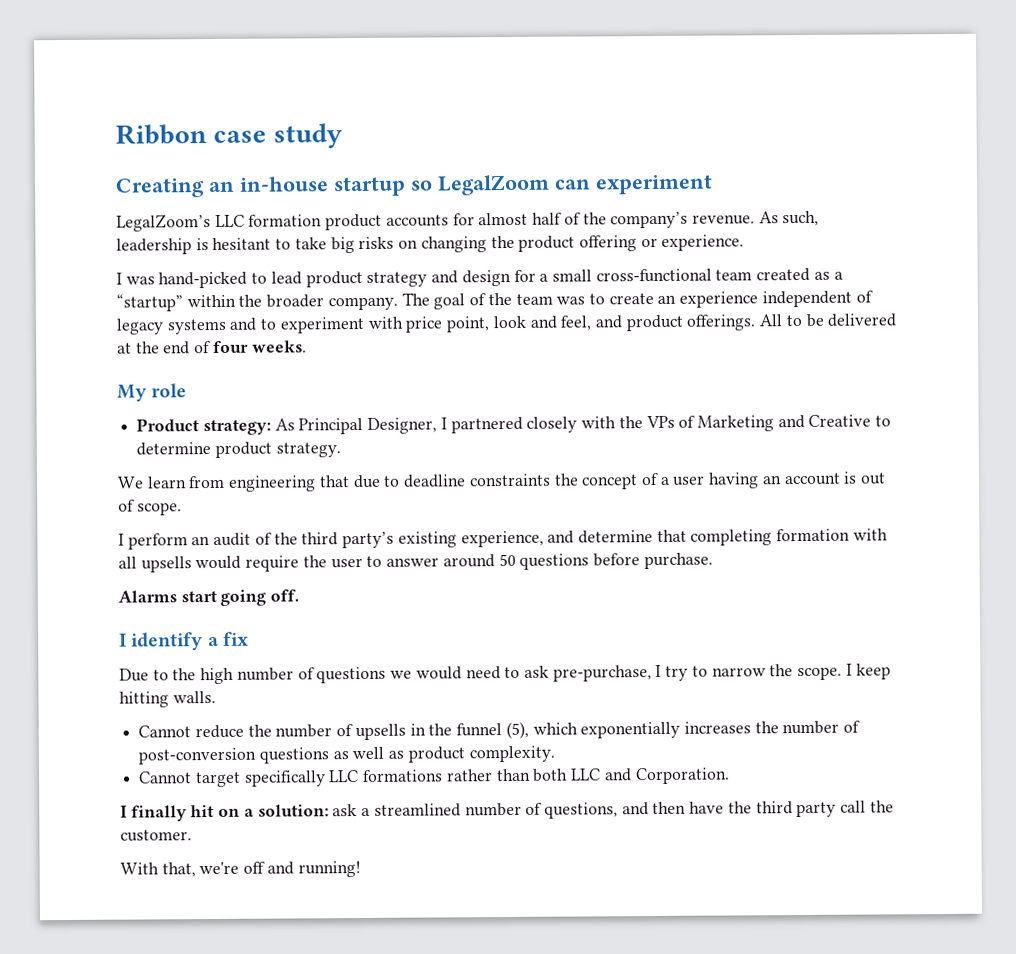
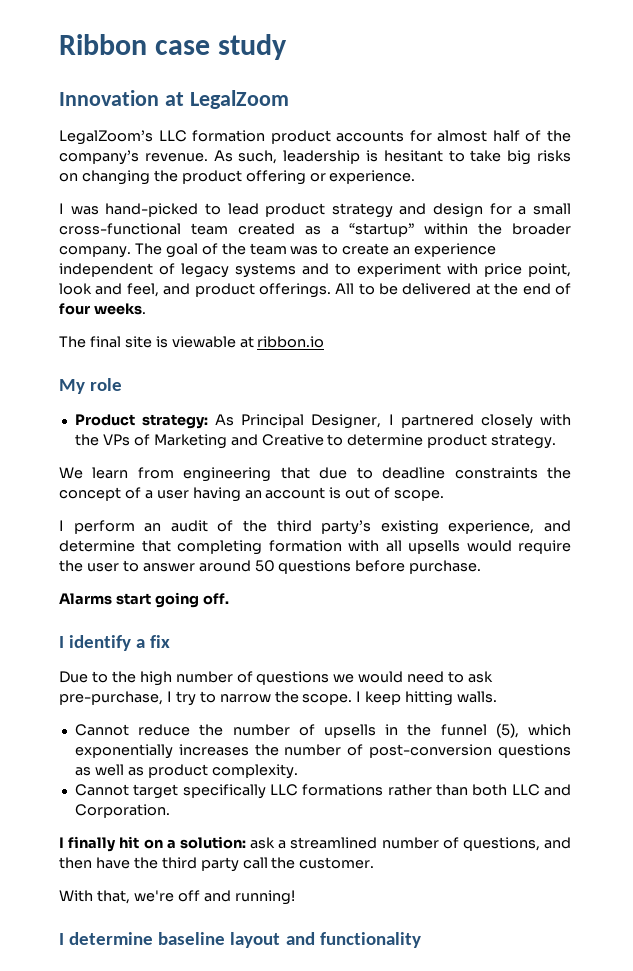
[115,176,433,198] Creating an in-house startup so -> [59,90,184,106] Innovation at
[554,174,713,195] can experiment -> (289, 99) none
(307, 346) none -> [59,336,325,348] // The final site is viewable at ribbon.io
(361, 869) none -> [59,932,421,948] // I determine baseline layout and functionality

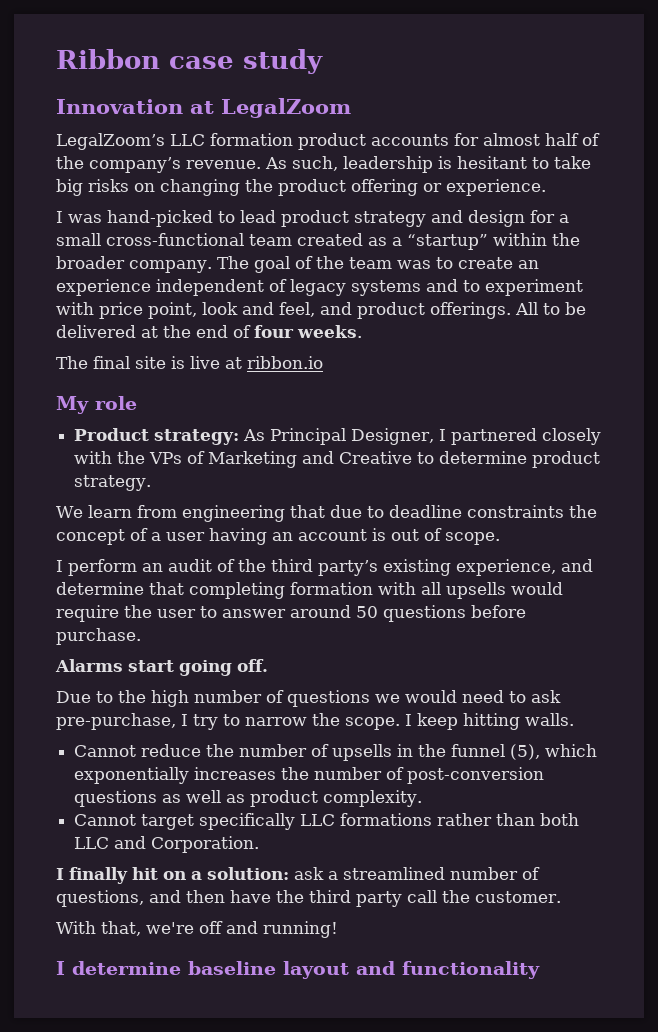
[171,336,236,348] viewable -> [190,356,220,369] live
[59,635,171,651] // I identify a fix -> (268, 665) none

